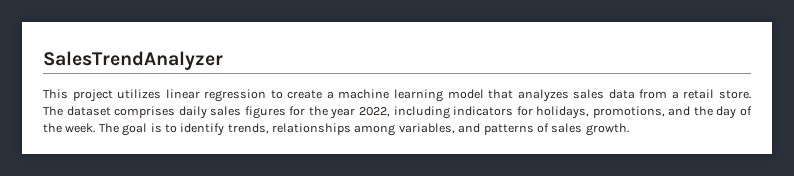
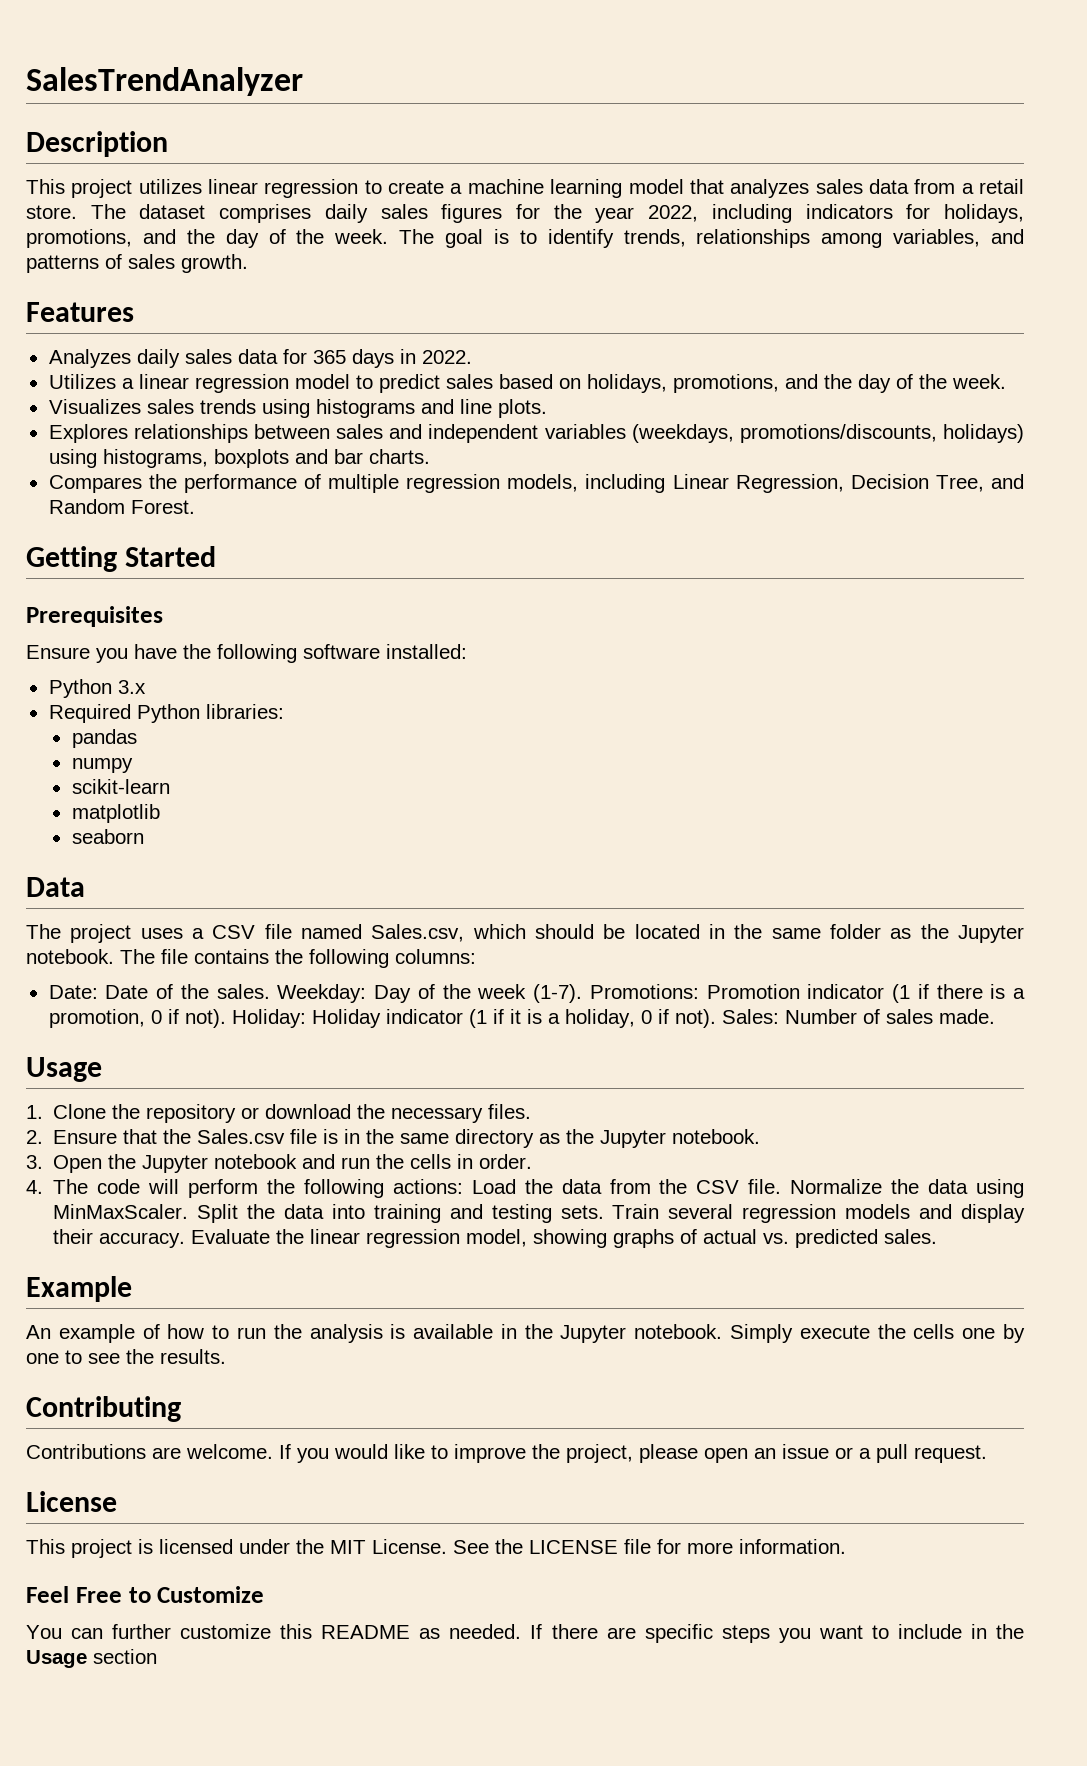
(223, 60) none -> [26,131,168,157] // Description
(629, 129) none -> [26,302,134,322] [48,349,472,368] [48,374,1006,393] [48,399,547,418] [48,424,1025,443] [48,449,430,468] [48,474,1025,493] [48,499,195,514] [26,546,216,572] [26,606,163,627] [26,644,467,663] [48,679,146,698] [48,704,284,723] [71,729,137,748] [71,758,133,773] [71,779,170,794] [71,804,160,823] [71,829,144,844] [26,877,85,897] [26,924,1025,943] [26,949,476,968] [48,984,1026,1003] [48,1009,995,1028] [26,1057,102,1082] [26,1104,532,1123] [26,1129,761,1148] [26,1154,533,1173] [26,1179,1024,1198] [53,1204,1026,1223] [53,1229,938,1248] [26,1276,132,1302] [26,1324,1025,1343] [26,1349,226,1364] [26,1396,181,1422] [26,1444,987,1463] [26,1491,117,1512] [26,1539,846,1558] [26,1586,265,1603] [26,1624,1024,1643] [26,1649,157,1668] // Features // Analyzes daily sales data for 365 days in 2022. // Utilizes a linear regression model to predict sales based on holidays, promotions, and the day of the week. // Visualizes sales trends using histograms and line plots. // Explores relationships between sales and independent variables (weekdays, promotions/discounts, holidays) using histograms, boxplots and bar charts. // Compares the performance of multiple regression models, including Linear Regression, Decision Tree, and Random Forest. // Getting Started // Prerequisites // Ensure you have the following software installed: // Python 3.x // Required Python libraries: // pandas // numpy // scikit-learn // matplotlib // seaborn // Data // The project uses a CSV file named Sales.csv, which should be located in the same folder as the Jupyter notebook. The file contains the following columns: // Date: Date of the sales. Weekday: Day of the week (1-7). Promotions: Promotion indicator (1 if there is a promotion, 0 if not). Holiday: Holiday indicator (1 if it is a holiday, 0 if not). Sales: Number of sales made. // Usage // 1. Clone the repository or download the necessary files. // 2. Ensure that the Sales.csv file is in the same directory as the Jupyter notebook. // 3. Open the Jupyter notebook and run the cells in order. // 4. The code will perform the following actions: Load the data from the CSV file. Normalize the data using MinMaxScaler. Split the data into training and testing sets. Train several regression models and display their accuracy. Evaluate the linear regression model, showing graphs of actual vs. predicted sales. // Example // An example of how to run the analysis is available in the Jupyter notebook. Simply execute the cells one by one to see the results. // Contributing // Contributions are welcome. If you would like to improve the project, please open an issue or a pull request. // License // This project is licensed under the MIT License. See the LICENSE file for more information. // Feel Free to Customize // You can further customize this README as needed. If there are specific steps you want to include in the Usage section

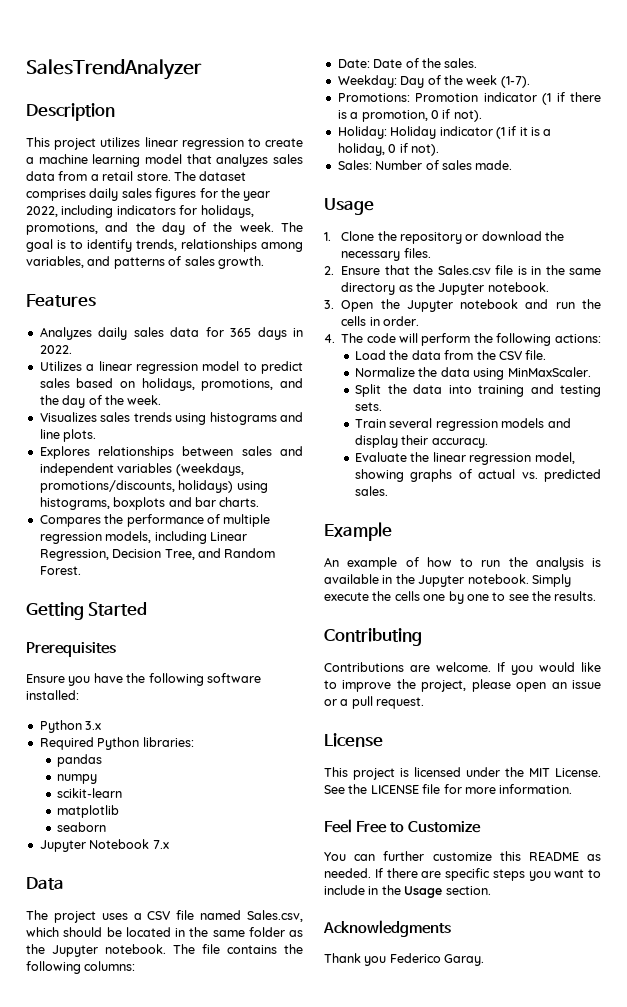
(144, 836) none -> [39,839,169,852] // Jupyter Notebook 7.x
(270, 991) none -> (478, 63) //
(583, 993) none -> (530, 82) //
(226, 1018) none -> (482, 116) //
(716, 1018) none -> (439, 150) //
(463, 1186) none -> (601, 338) //
(782, 1186) none -> (547, 355) //
(189, 1211) none -> (591, 372) //
(604, 1212) none -> (382, 406) //
(186, 1240) none -> (488, 443) //
[93,1649,157,1664] section -> [445,886,491,895] [323,920,451,937] [324,953,485,966] section. // Acknowledgments // Thank you Federico Garay.

